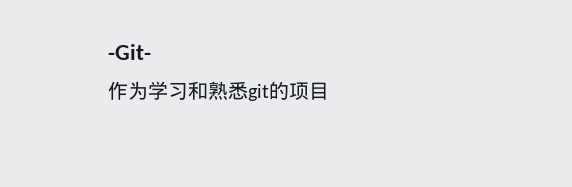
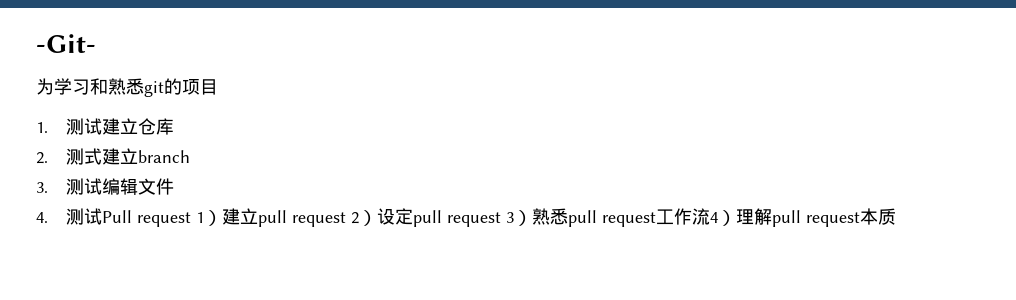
[108,81,128,100] 作 -> (96, 43) none
(329, 91) none -> [36,118,174,135] [36,148,190,165] [36,178,174,195] [36,208,896,227] // 1.测试建立仓库 // 2.测式建立branch // 3.测试编辑文件 // 4.测试Pull request 1）建立pull request 2）设定pull request 3）熟悉pull request工作流4）理解pull request本质

